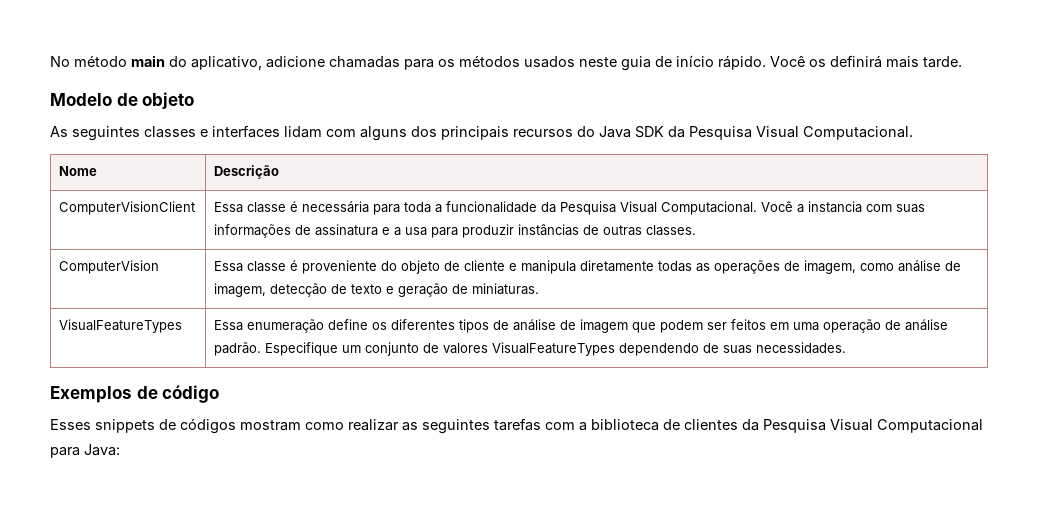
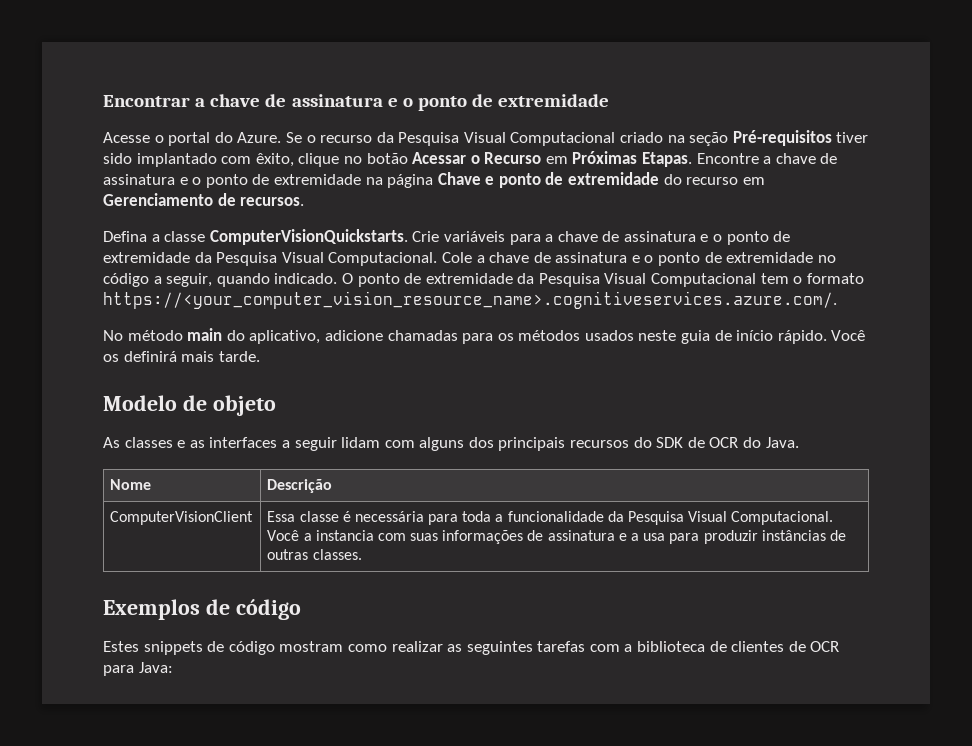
(50, 61) none -> [103,94,610,111] [103,130,869,146] [103,151,838,167] [103,172,765,188] [103,193,305,206] [103,229,791,245] [103,252,836,266] [103,273,864,287] [103,291,837,309] Encontrar a chave de assinatura e o ponto de extremidade // Acesse o portal do Azure. Se o recurso da Pesquisa Visual Computacional criado na seção Pré-requisitos tiver sido implantado com êxito, clique no botão Acessar o Recurso em Próximas Etapas. Encontre a chave de assinatura e o ponto de extremidade na página Chave e ponto de extremidade do recurso em Gerenciamento de recursos. // Defina a classe ComputerVisionQuickstarts. Crie variáveis para a chave de assinatura e o ponto de extremidade da Pesquisa Visual Computacional. Cole a chave de assinatura e o ponto de extremidade no código a seguir, quando indicado. O ponto de extremidade da Pesquisa Visual Computacional tem o formato https://<your_computer_vision_resource_name>.cognitiveservices.azure.com/. //
[72,126,140,141] seguintes -> (120, 442) none
[212,125,280,138] interfaces -> [189,437,337,451] as interfaces a seguir
[599,126,913,140] Java SDK da Pesquisa Visual Computacional. -> [656,437,799,448] SDK de OCR do Java.
[59,260,160,274] [214,260,962,274] [214,283,540,297] [59,319,183,333] [214,319,949,333] [214,342,847,356] // ComputerVision | Essa classe é proveniente do objeto de cliente e manipula diretamente todas as operações de imagem, como análise de imagem, detecção de texto e geração de miniaturas. // VisualFeatureTypes | Essa enumeração define os diferentes tipos de análise de imagem que podem ser feitos em uma operação de análise padrão. Especifique um conjunto de valores VisualFeatureTypes dependendo de suas necessidades. -> (362, 554) none
[50,419,91,430] Esses -> [103,641,139,652] Estes
[180,418,236,434] códigos -> [228,641,275,655] código
[742,419,983,433] da Pesquisa Visual Computacional -> [788,641,840,652] de OCR

